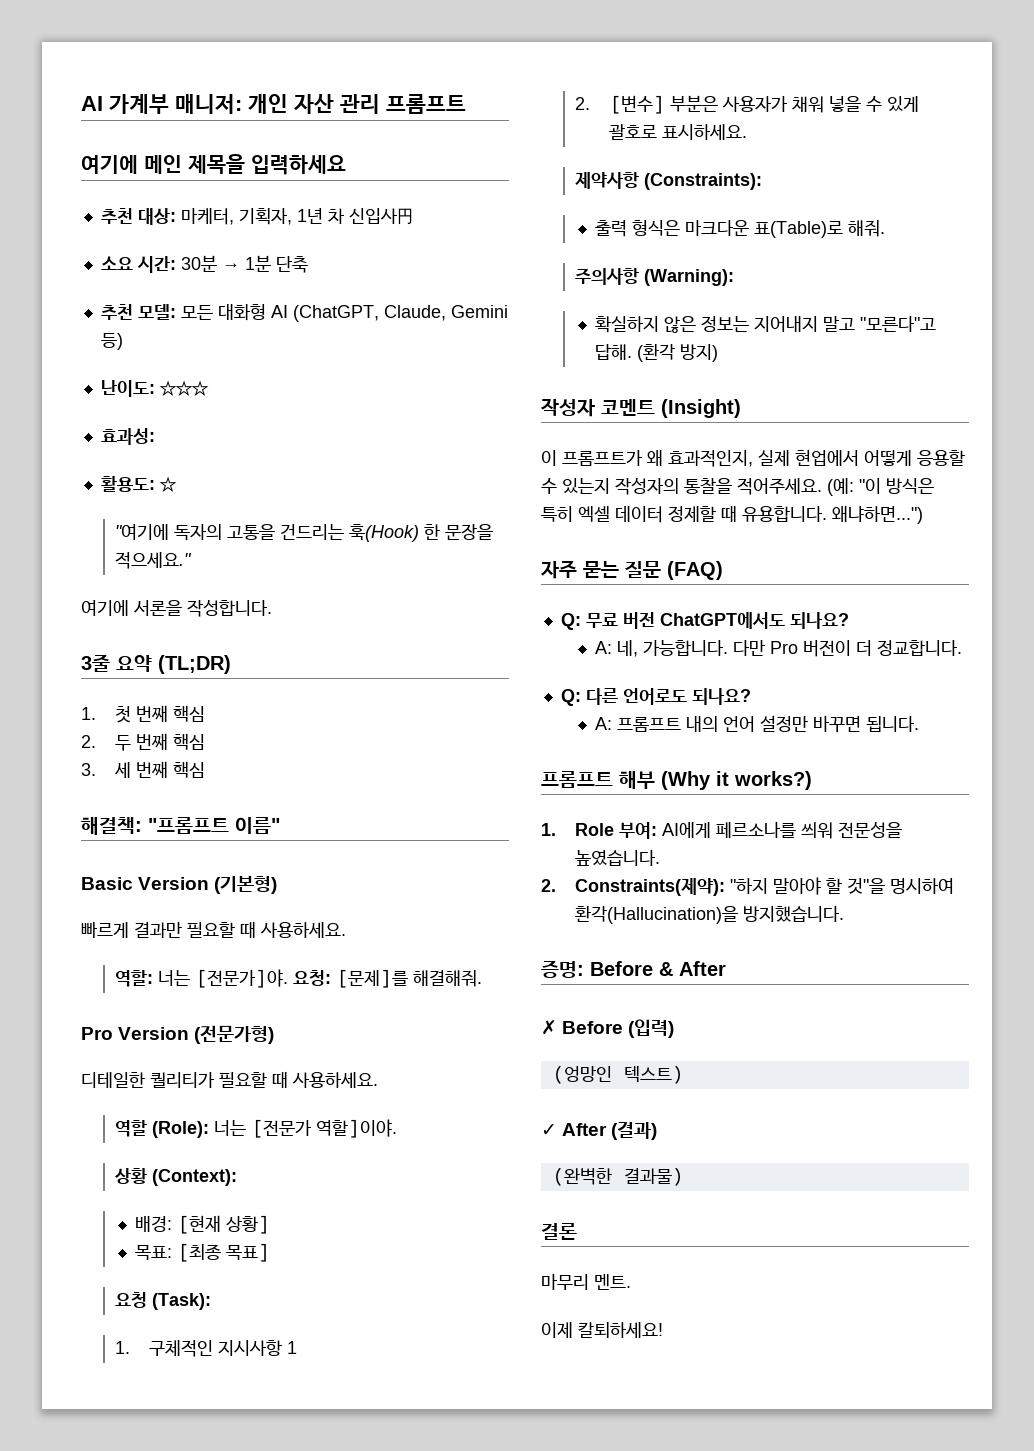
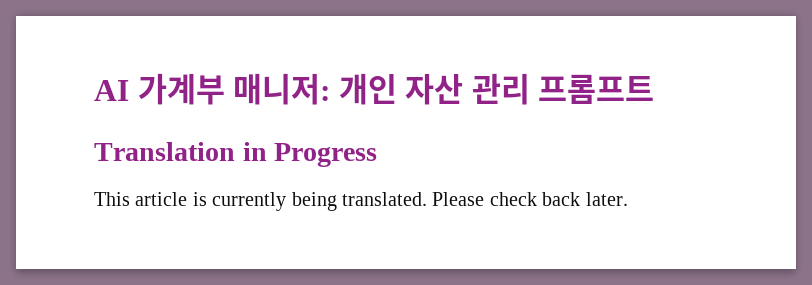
[81,154,346,175] [100,208,413,225] [100,255,308,273] [100,303,508,322] [100,333,123,350] [100,380,209,397] [100,428,155,445] [100,476,177,492] [115,524,494,542] [115,552,193,569] [81,599,272,617] [81,654,231,674] [81,705,206,723] [81,733,206,751] [81,761,206,778] [81,817,280,835] [81,875,278,894] [81,921,346,938] [115,969,483,988] [81,1025,275,1044] [81,1071,378,1088] [115,1119,397,1138] [114,1168,238,1186] [134,1215,270,1234] [134,1243,270,1262] [115,1292,212,1310] [115,1340,298,1357] [575,95,920,114] [609,124,748,140] [575,172,763,190] [594,220,885,238] [575,268,735,286] [594,316,936,333] [594,343,718,362] [541,398,741,418] [541,449,965,467] [541,477,934,496] [541,505,923,524] [540,560,723,580] [560,612,849,630] [594,640,962,657] [560,688,751,706] [594,715,919,733] [541,771,812,790] [541,821,903,839] [575,850,661,866] [541,877,955,896] [575,905,845,924] [541,960,726,978] [541,1019,675,1038] [551,1065,684,1084] [541,1121,658,1140] [551,1167,684,1186] [541,1223,577,1240] [541,1274,631,1290] [541,1322,663,1338] 여기에 메인 제목을 입력하세요 // 추천 대상: 마케터, 기획자, 1년 차 신입사円 // 소요 시간: 30분 → 1분 단축 // 추천 모델: 모든 대화형 AI (ChatGPT, Claude, Gemini 등) // 난이도: ☆☆☆ // 효과성: // 활용도: ☆ // "여기에 독자의 고통을 건드리는 훅(Hook) 한 문장을 적으세요." // 여기에 서론을 작성합니다. // 3줄 요약 (TL;DR) // 1. 첫 번째 핵심 // 2. 두 번째 핵심 // 3. 세 번째 핵심 // 해결책: "프롬프트 이름" // Basic Version (기본형) // 빠르게 결과만 필요할 때 사용하세요. // 역할: 너는 [전문가]야. 요청: [문제]를 해결해줘. // Pro Version (전문가형) // 디테일한 퀄리티가 필요할 때 사용하세요. // 역할 (Role): 너는 [전문가 역할]이야. // 상황 (Context): // 배경: [현재 상황] // 목표: [최종 목표] // 요청 (Task): // 1. 구체적인 지시사항 1 // 2. [변수] 부분은 사용자가 채워 넣을 수 있게 괄호로 표시하세요. // 제약사항 (Constraints): // 출력 형식은 마크다운 표(Table)로 해줘. // 주의사항 (Warning): // 확실하지 않은 정보는 지어내지 말고 "모른다"고 답해. (환각 방지) // 작성자 코멘트 (Insight) // 이 프롬프트가 왜 효과적인지, 실제 현업에서 어떻게 응용할 수 있는지 작성자의 통찰을 적어주세요. (예: "이 방식은 특히 엑셀 데이터 정제할 때 유용합니다. 왜냐하면...") // 자주 묻는 질문 (FAQ) // Q: 무료 버전 ChatGPT에서도 되나요? // A: 네, 가능합니다. 다만 Pro 버전이 더 정교합니다. // Q: 다른 언어로도 되나요? // A: 프롬프트 내의 언어 설정만 바꾸면 됩니다. // 프롬프트 해부 (Why it works?) // 1. Role 부여: AI에게 페르소나를 씌워 전문성을 높였습니다. // 2. Constraints(제약): "하지 말아야 할 것"을 명시하여 환각(Hallucination)을 방지했습니다. // 증명: Before & After // ✗ Before (입력) // (엉망인 텍스트) // ✓ After (결과) // (완벽한 결과물) // 결론 // 마무리 멘트. // 이제 칼퇴하세요! -> [94,142,378,167] [94,192,628,211] Translation in Progress // This article is currently being translated. Please check back later.

